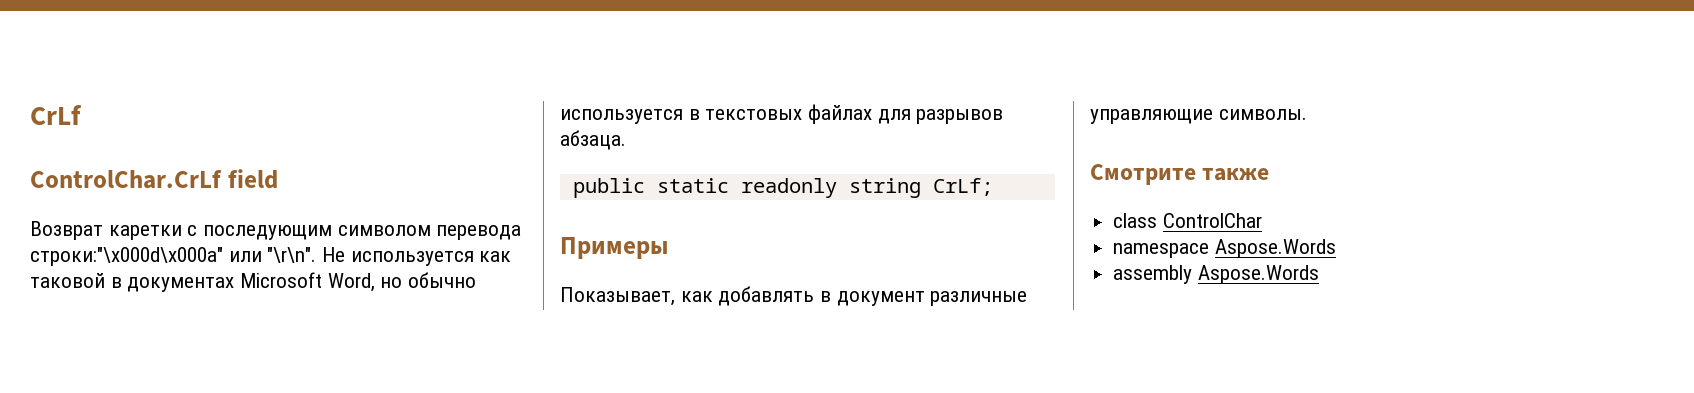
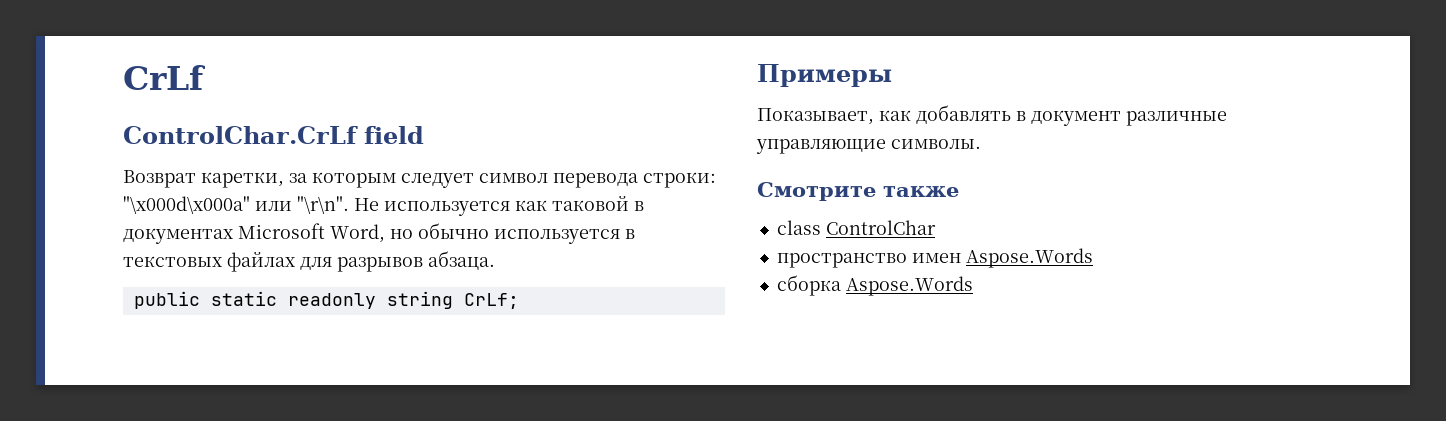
[108,225,522,240] [30,247,223,266] каретки с последующим символом перевода строки:"\x000d\x000a" -> [201,172,716,188] [123,196,250,214] каретки, за которым следует символ перевода строки: "\x000d\x000a"
[1113,243,1210,258] namespace -> [776,253,961,268] пространство имен
[1113,265,1193,284] assembly -> [776,275,841,296] сборка

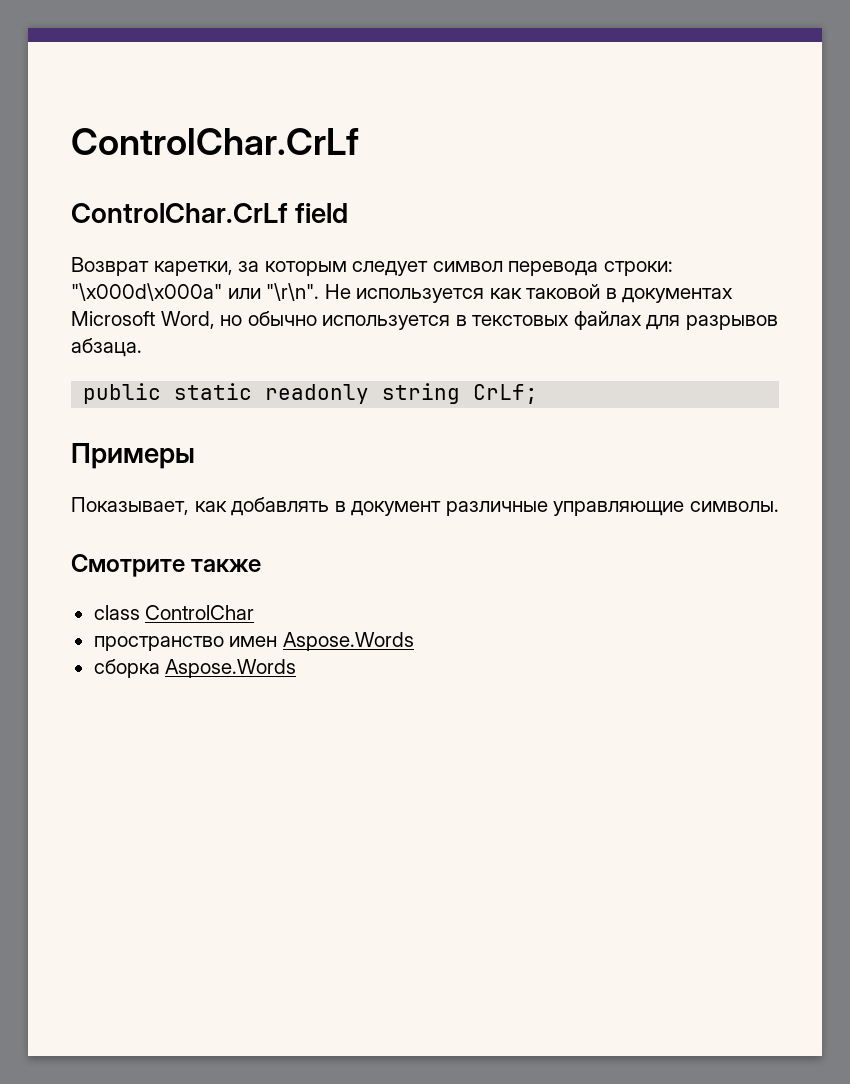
[123,65,205,90] CrLf -> [71,128,359,155] ControlChar.CrLf

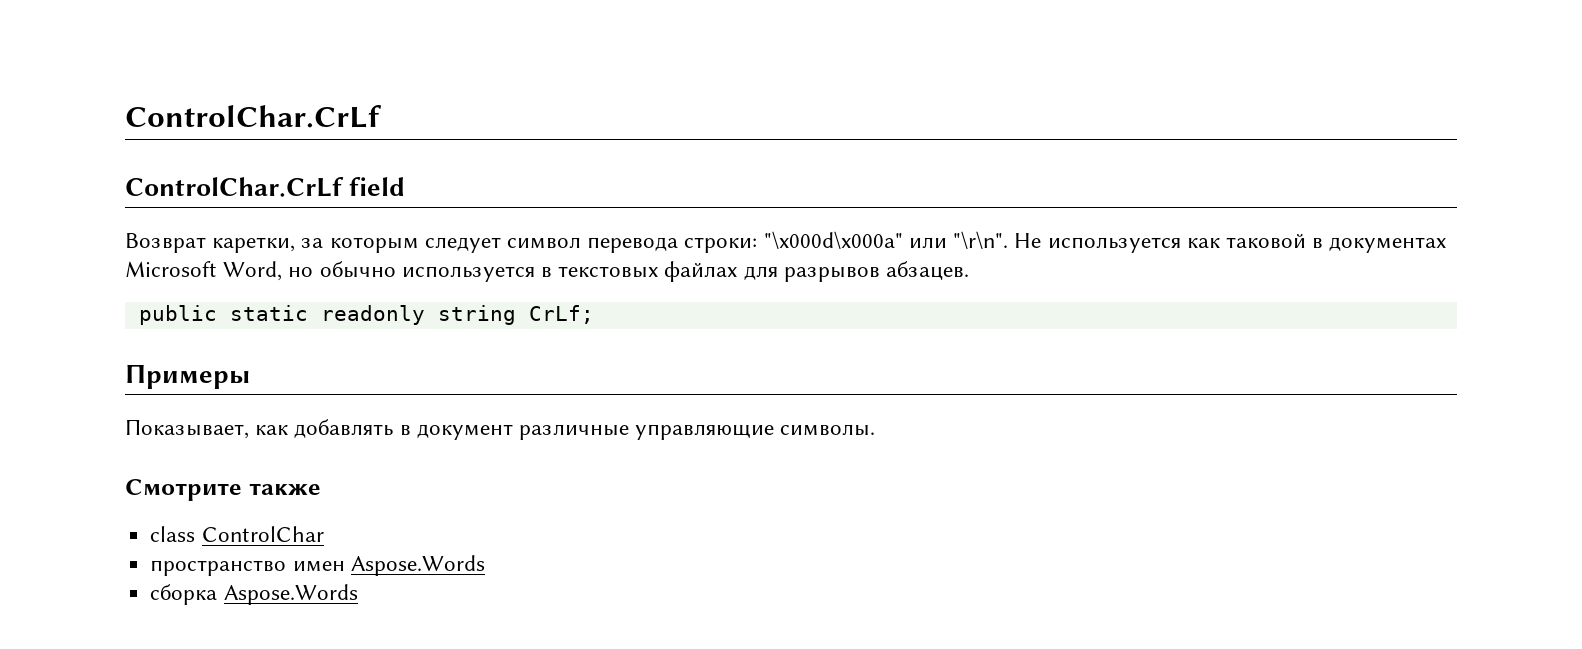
[71,338,142,357] абзаца. -> [886,261,970,280] абзацев.

